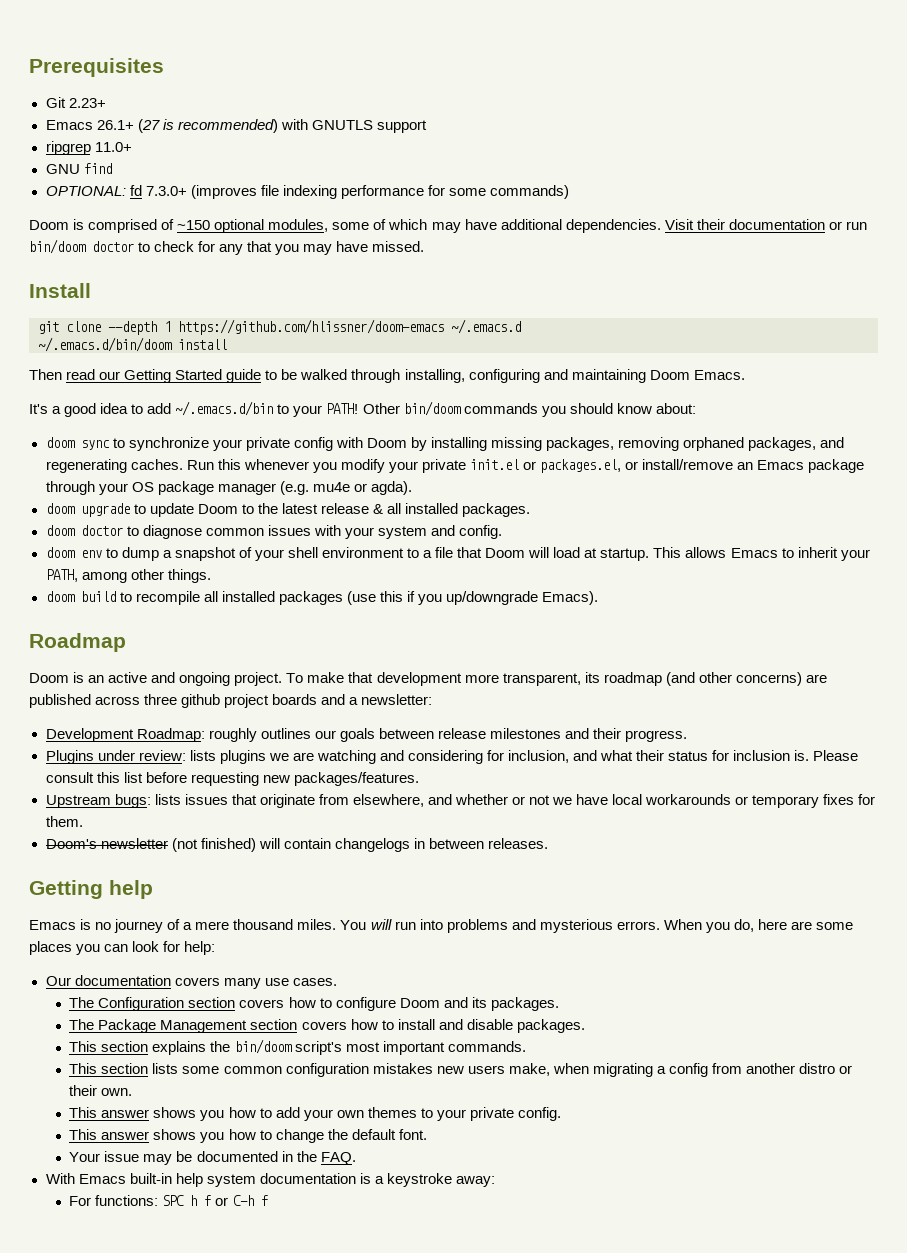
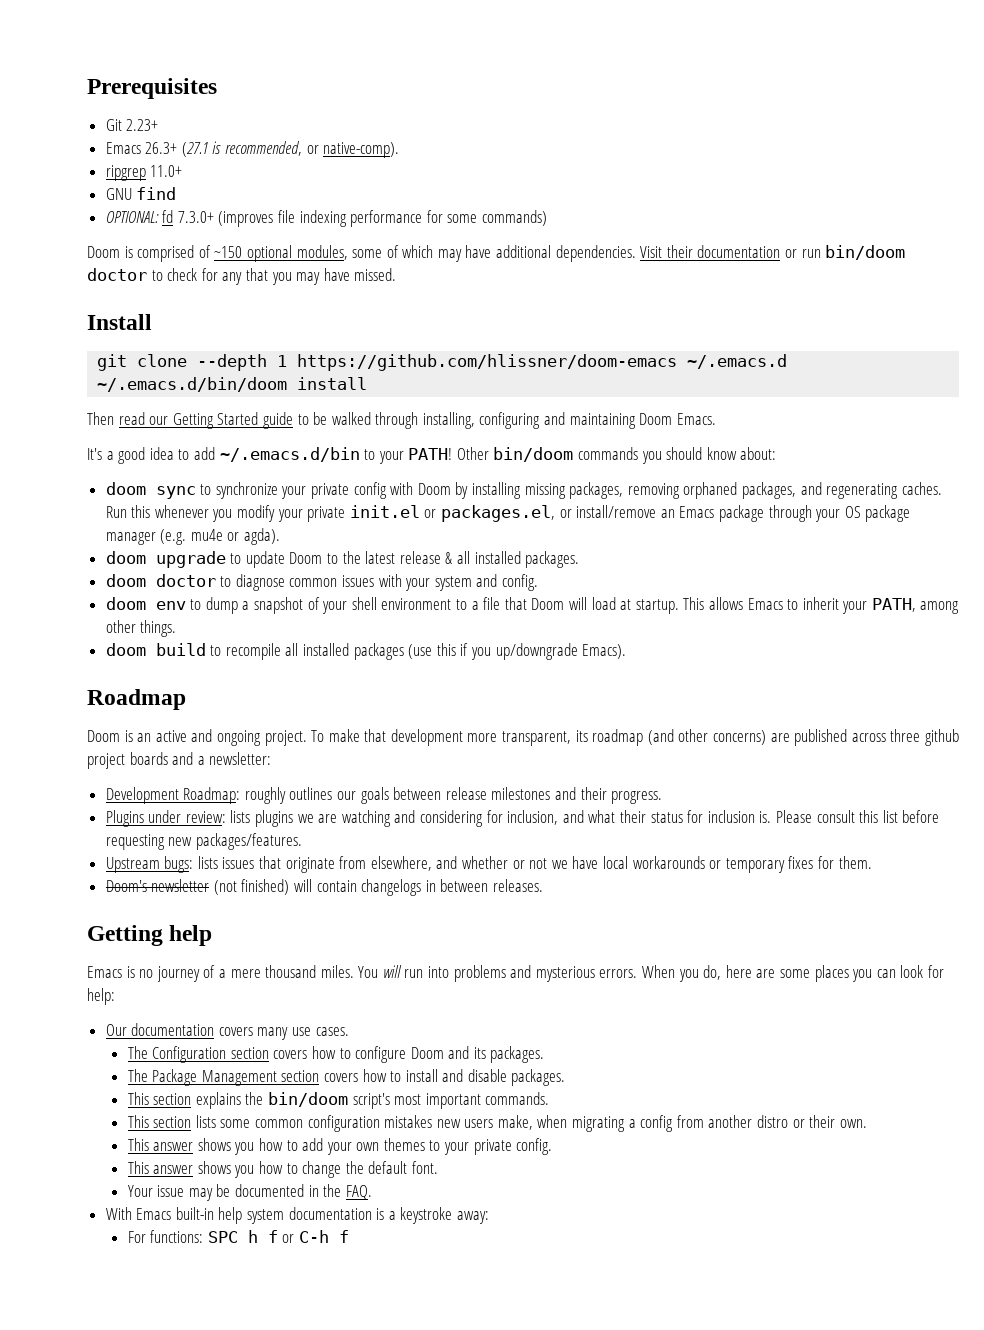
[96,119,427,133] 26.1+ (27 is recommended) with GNUTLS support -> [145,141,400,158] 26.3+ (27.1 is recommended, or native-comp).

